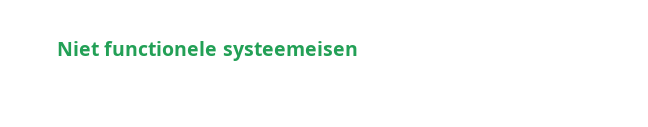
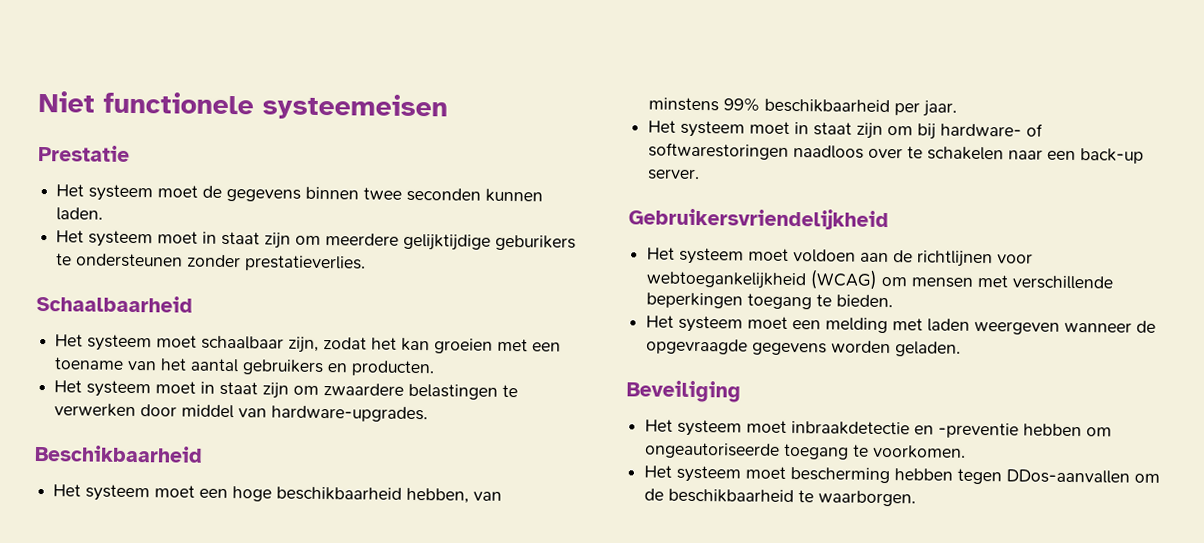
(358, 51) none -> [38,144,130,162] [56,184,544,203] [56,207,104,221] [56,230,577,251] [56,253,367,272] [36,294,193,313] [55,334,562,354] [54,357,436,377] [54,380,519,400] [54,403,429,423] [34,444,203,463] [53,484,503,504] [648,97,958,117] [648,120,1044,140] [648,142,1145,164] [647,168,701,181] [628,207,889,231] [647,247,1034,268] [646,269,1114,290] [646,292,894,310] [646,315,1157,335] [646,338,962,357] [626,380,741,403] [645,419,1113,439] [645,442,967,460] [644,465,1161,485] [644,488,917,507] // Prestatie // Het systeem moet de gegevens binnen twee seconden kunnen laden. // Het systeem moet in staat zijn om meerdere gelijktijdige geburikers te ondersteunen zonder prestatieverlies. // Schaalbaarheid // Het systeem moet schaalbaar zijn, zodat het kan groeien met een toename van het aantal gebruikers en producten. // Het systeem moet in staat zijn om zwaardere belastingen te verwerken door middel van hardware-upgrades. // Beschikbaarheid // Het systeem moet een hoge beschikbaarheid hebben, van minstens 99% beschikbaarheid per jaar. // Het systeem moet in staat zijn om bij hardware- of softwarestoringen naadloos over te schakelen naar een back-up server. // Gebruikersvriendelijkheid // Het systeem moet voldoen aan de richtlijnen voor webtoegankelijkheid (WCAG) om mensen met verschillende beperkingen toegang te bieden. // Het systeem moet een melding met laden weergeven wanneer de opgevraagde gegevens worden geladen. // Beveiliging // Het systeem moet inbraakdetectie en -preventie hebben om ongeautoriseerde toegang te voorkomen. // Het systeem moet bescherming hebben tegen DDos-aanvallen om de beschikbaarheid te waarborgen.

